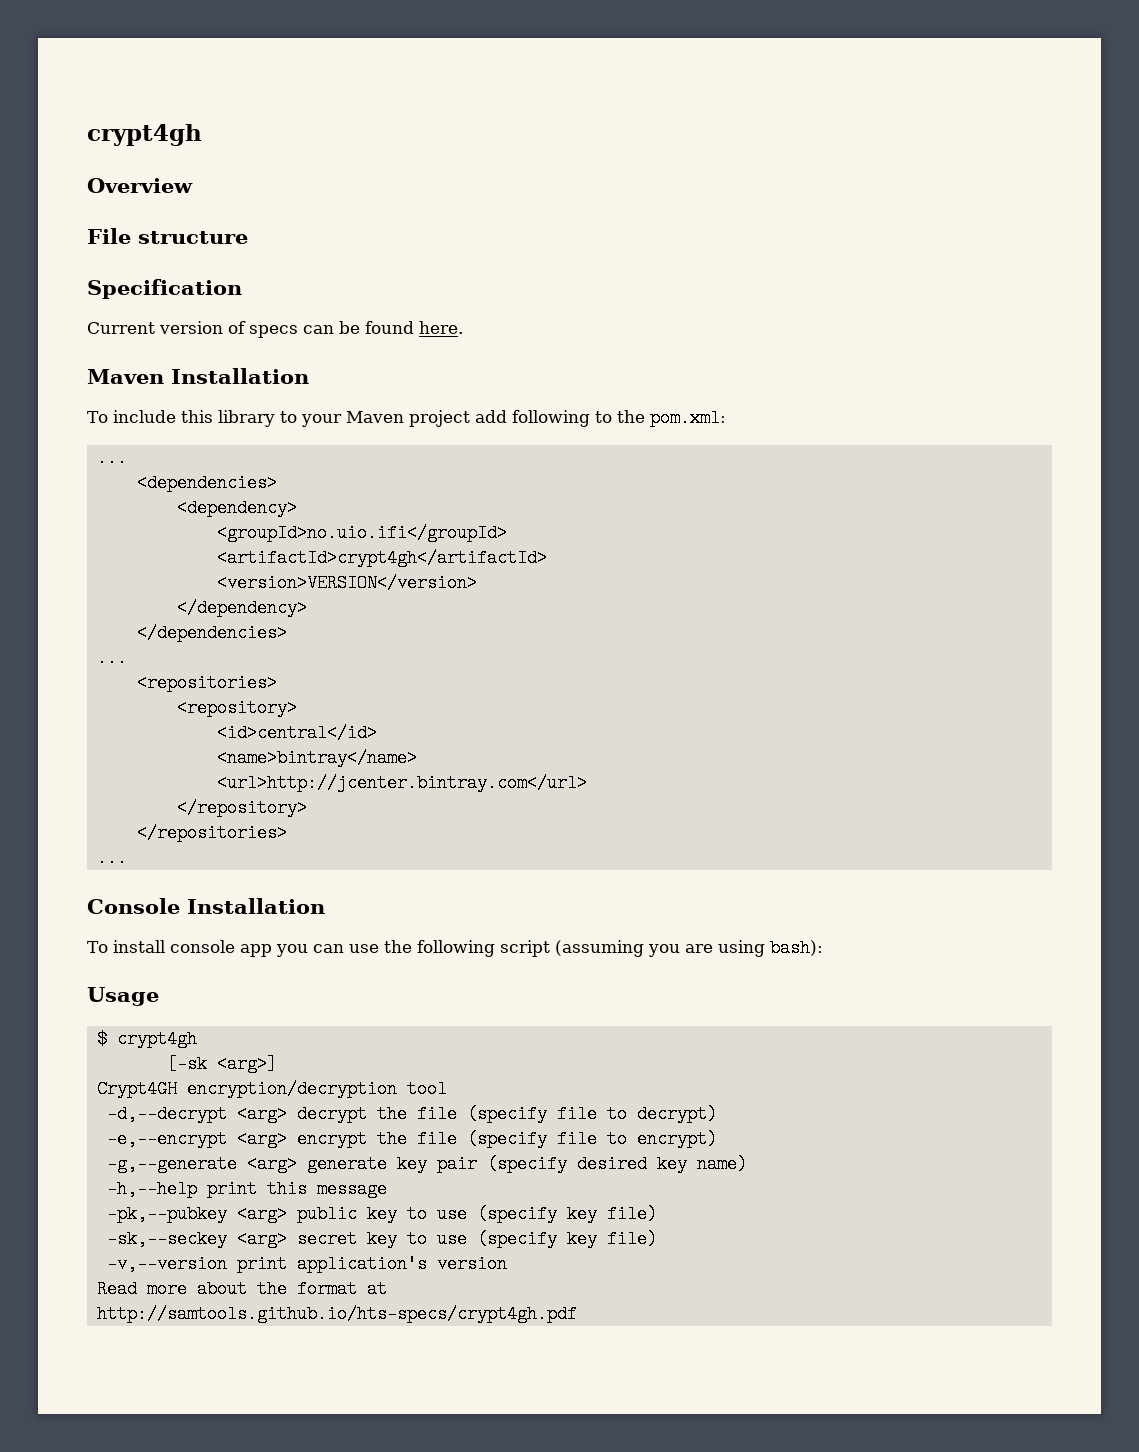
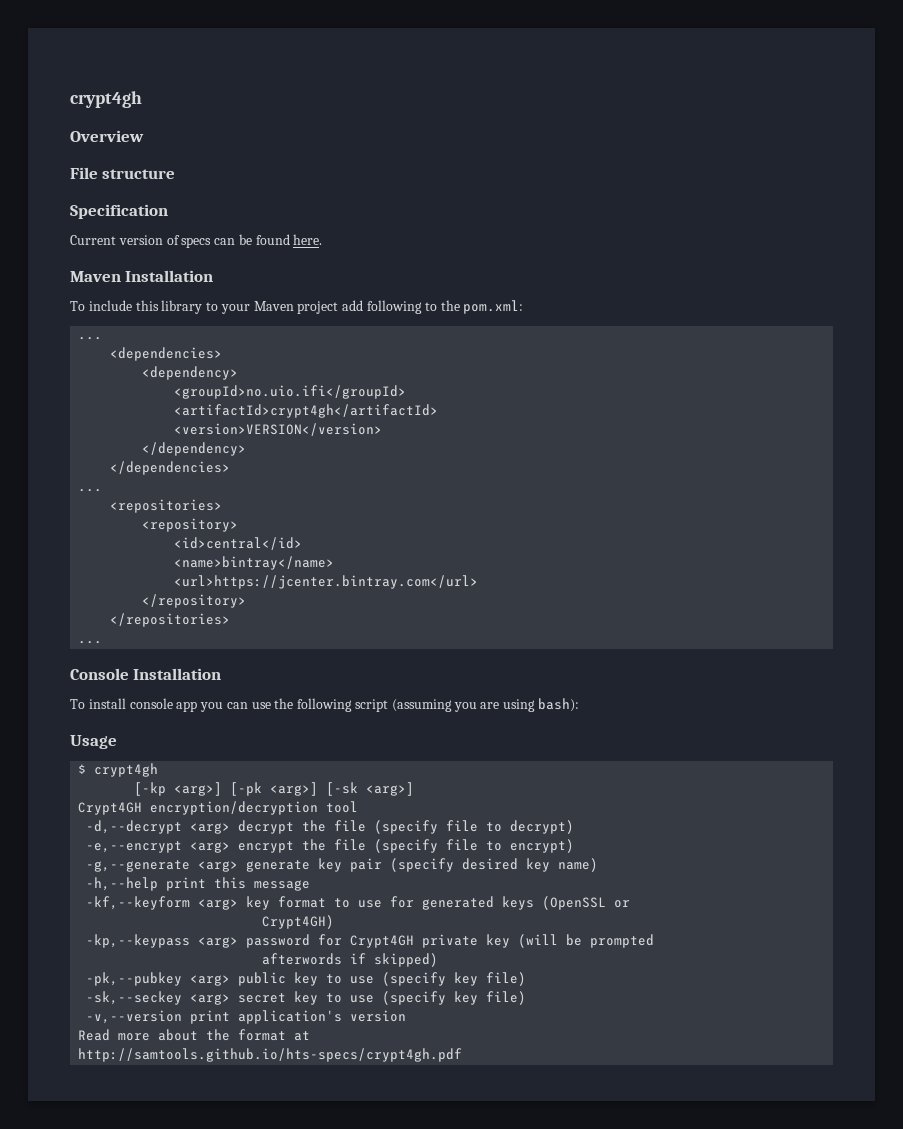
[216,774,587,792] <url>http://jcenter.bintray.com</url> -> [174,575,479,589] <url>https://jcenter.bintray.com</url>
(197, 1039) none -> [134,782,319,796] [-kp <arg>] [-pk <arg>]
(387, 1189) none -> [86,896,631,910] [262,915,335,929] [86,934,655,948] [262,953,439,967] // -kf,--keyform <arg> key format to use for generated keys (OpenSSL or // Crypt4GH) // -kp,--keypass <arg> password for Crypt4GH private key (will be prompted // afterwords if skipped)

